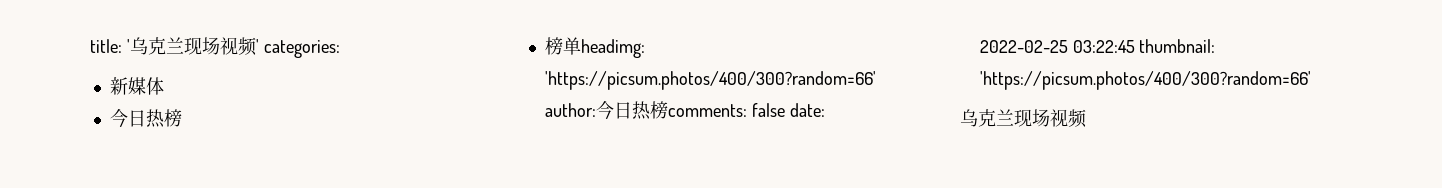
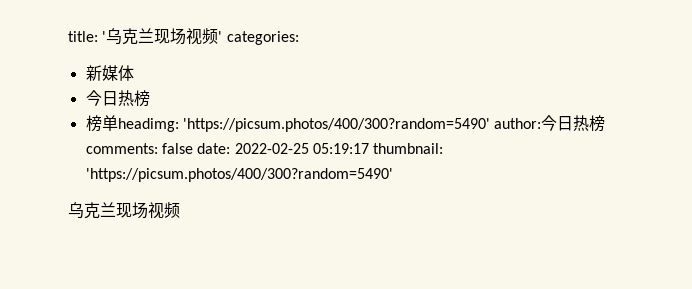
[544,71,876,90] 'https://picsum.photos/400/300?random=66' -> [182,118,490,132] 'https://picsum.photos/400/300?random=5490'
[1072,39,1216,53] [979,71,1311,90] 03:22:45 thumbnail: 'https://picsum.photos/400/300?random=66' -> [312,143,444,154] [85,168,393,182] 05:19:17 thumbnail: 'https://picsum.photos/400/300?random=5490'

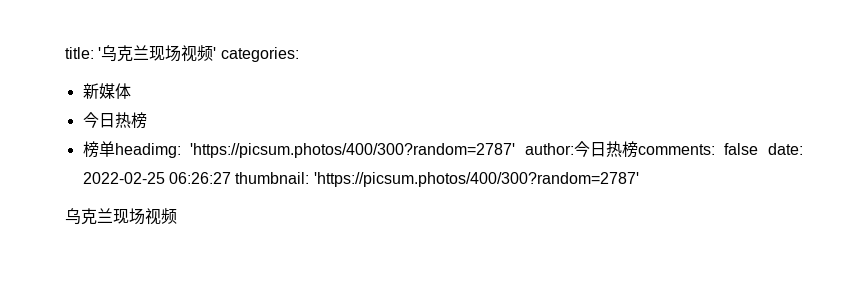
[182,118,490,132] 'https://picsum.photos/400/300?random=5490' -> [190,143,516,158] 'https://picsum.photos/400/300?random=2787'
[312,143,444,154] [85,168,393,182] 05:19:17 thumbnail: 'https://picsum.photos/400/300?random=5490' -> [168,172,639,187] 06:26:27 thumbnail: 'https://picsum.photos/400/300?random=2787'

